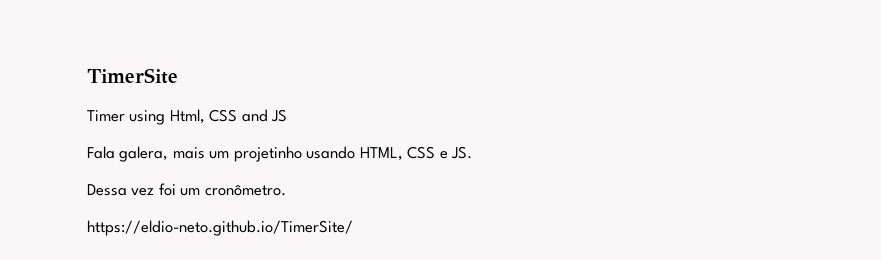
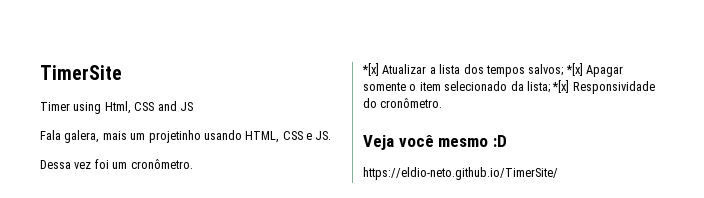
(286, 190) none -> [362,63,623,77] [363,80,655,94] [363,98,443,108] [363,135,507,150] // *[x] Atualizar a lista dos tempos salvos; *[x] Apagar somente o item selecionado da lista; *[x] Responsividade do cronômetro. // Veja você mesmo :D

